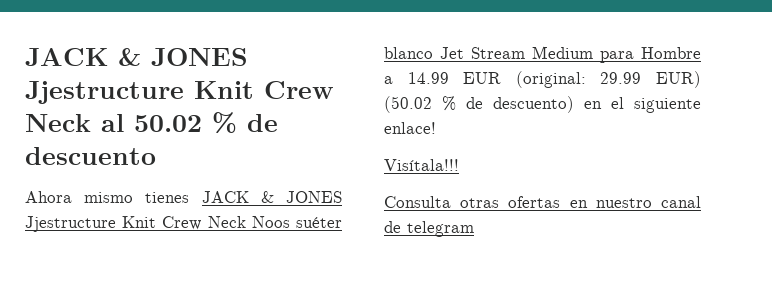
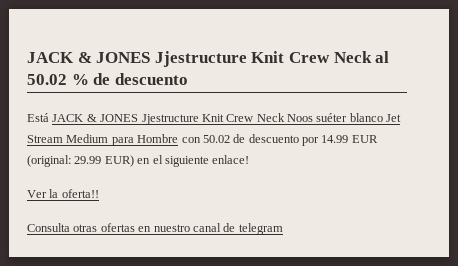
[25,191,190,203] Ahora mismo tienes -> [27,113,49,122] Está
[384,76,393,84] a -> [181,134,319,146] con 50.02 de descuento por
[384,96,574,113] (50.02 % de descuento) -> (134, 161) none
[384,159,459,171] Visítala!!! -> [27,189,99,198] Ver la oferta!!

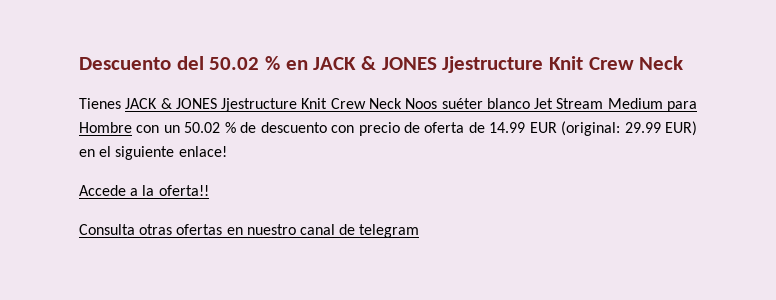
[27,51,390,67] [27,73,188,85] [27,113,49,122] JACK & JONES Jjestructure Knit Crew Neck al 50.02 % de descuento // Está -> [79,56,684,73] [79,98,121,109] Descuento del 50.02 % en JACK & JONES Jjestructure Knit Crew Neck // Tienes
[202,134,319,146] 50.02 de descuento por -> [163,122,485,136] un 50.02 % de descuento con precio de oferta de
[27,190,47,198] Ver -> [79,185,139,196] Accede a

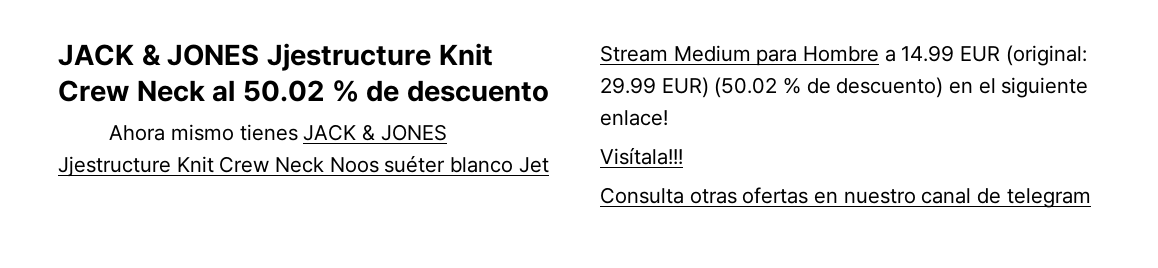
[79,56,684,73] [79,98,121,109] Descuento del 50.02 % en JACK & JONES Jjestructure Knit Crew Neck // Tienes -> [58,43,493,71] [58,80,550,102] [109,124,298,141] JACK & JONES Jjestructure Knit Crew Neck al 50.02 % de descuento // Ahora mismo tienes
[136,122,485,136] con un 50.02 % de descuento con precio de oferta de -> [884,49,896,62] a
(697, 128) none -> [714,77,944,98] (50.02 % de descuento)
[79,185,209,196] Accede a la oferta!! -> [600,147,683,165] Visítala!!!

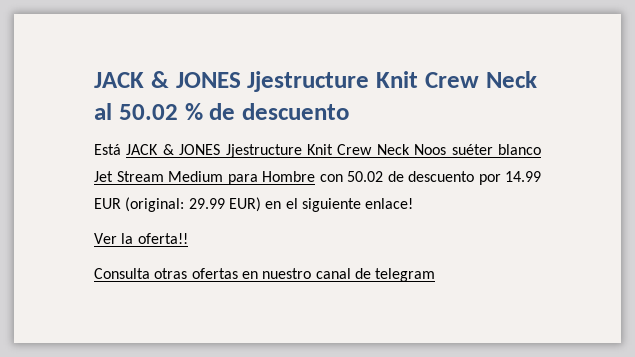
[109,124,298,141] Ahora mismo tienes -> [94,144,121,155] Está
[884,49,896,62] a -> [319,171,501,185] con 50.02 de descuento por
[714,77,944,98] (50.02 % de descuento) -> (261, 204) none
[600,147,683,165] Visítala!!! -> [94,233,188,244] Ver la oferta!!

